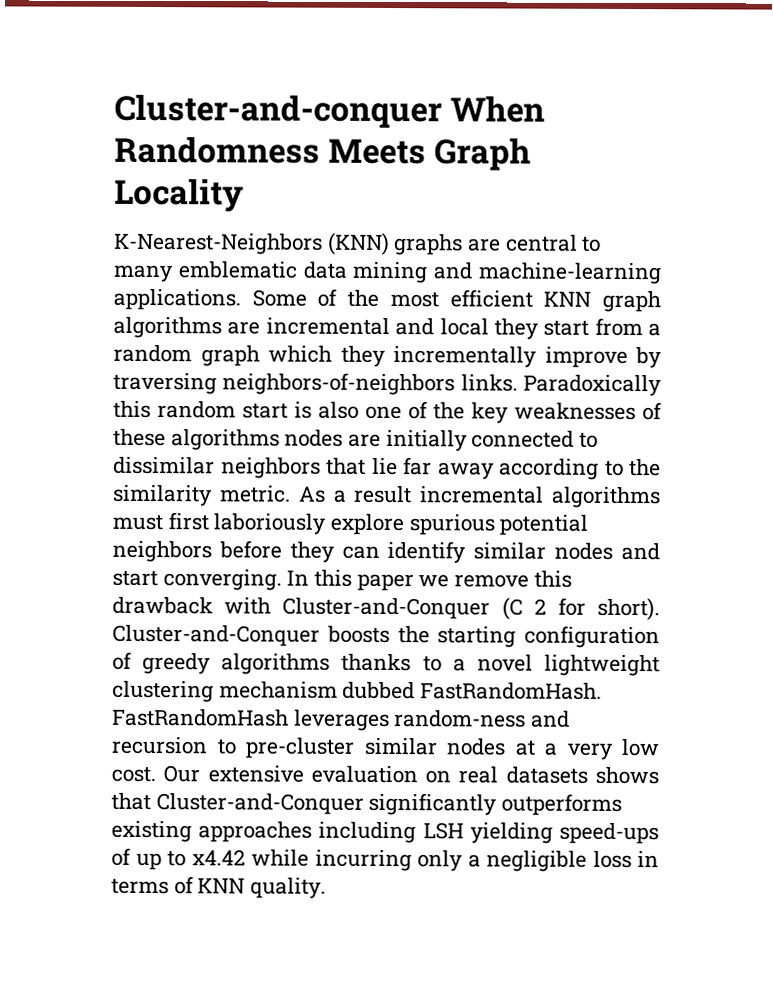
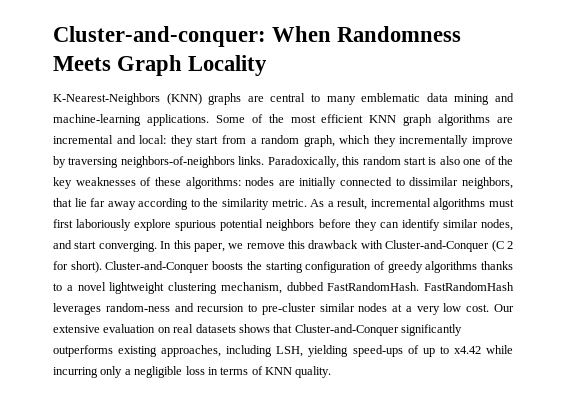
[114,93,442,129] Cluster-and-conquer -> [53,26,266,47] Cluster-and-conquer:
[439,318,489,336] local -> [139,135,167,144] local:
[200,345,260,367] graph -> [303,135,335,147] graph,
[523,374,662,397] Paradoxically -> [267,156,339,168] Paradoxically,
[170,429,280,451] algorithms -> [185,177,241,189] algorithms:
[220,457,321,479] neighbors -> [461,177,513,189] neighbors,
[353,485,413,504] result -> [337,198,368,210] result,
[554,542,614,560] nodes -> [480,219,513,231] nodes,
[356,573,414,592] paper -> [193,243,225,252] paper,
[218,681,338,699] mechanism -> [220,282,282,294] mechanism,
[198,821,464,844] approaches including LSH -> [161,345,304,357] approaches, including LSH,

